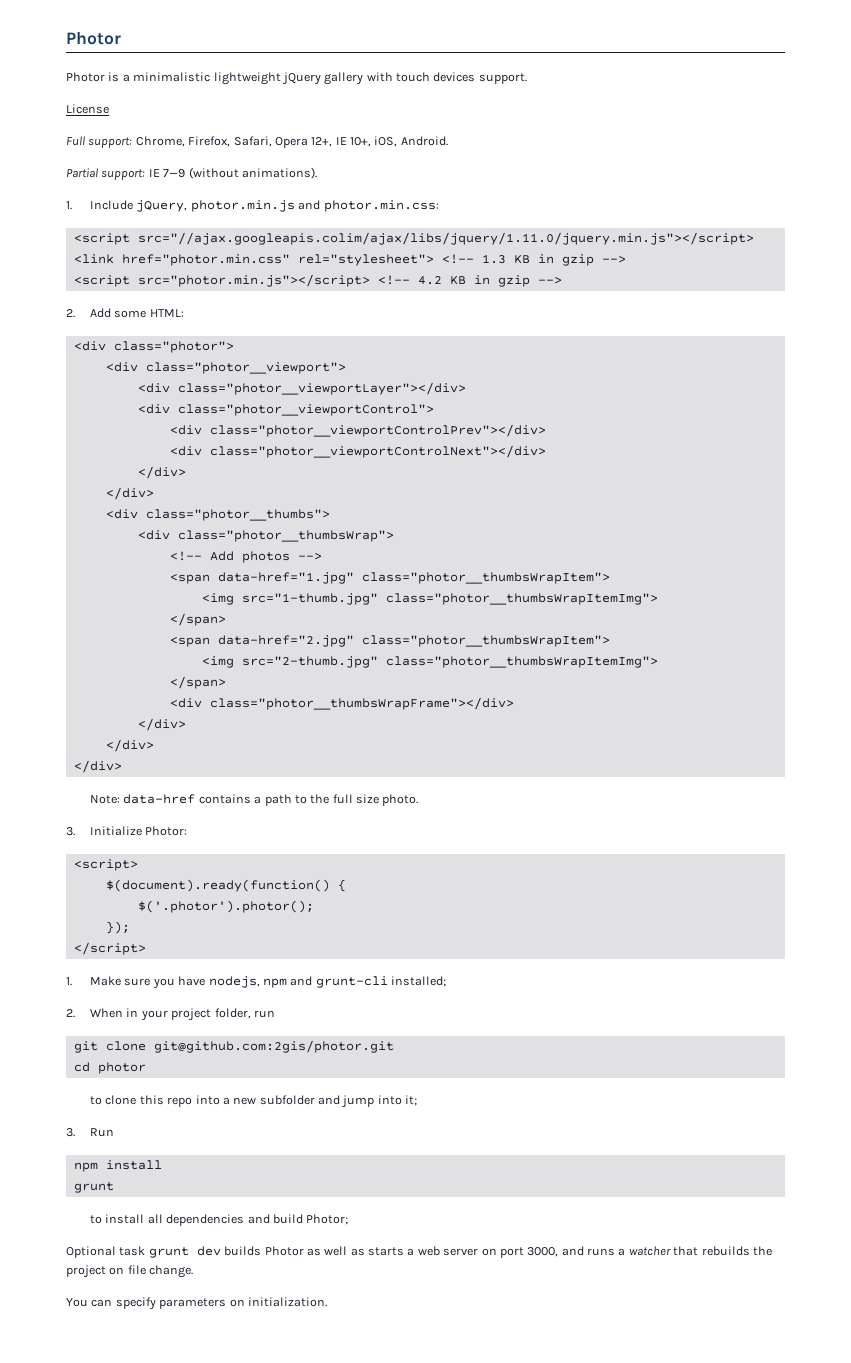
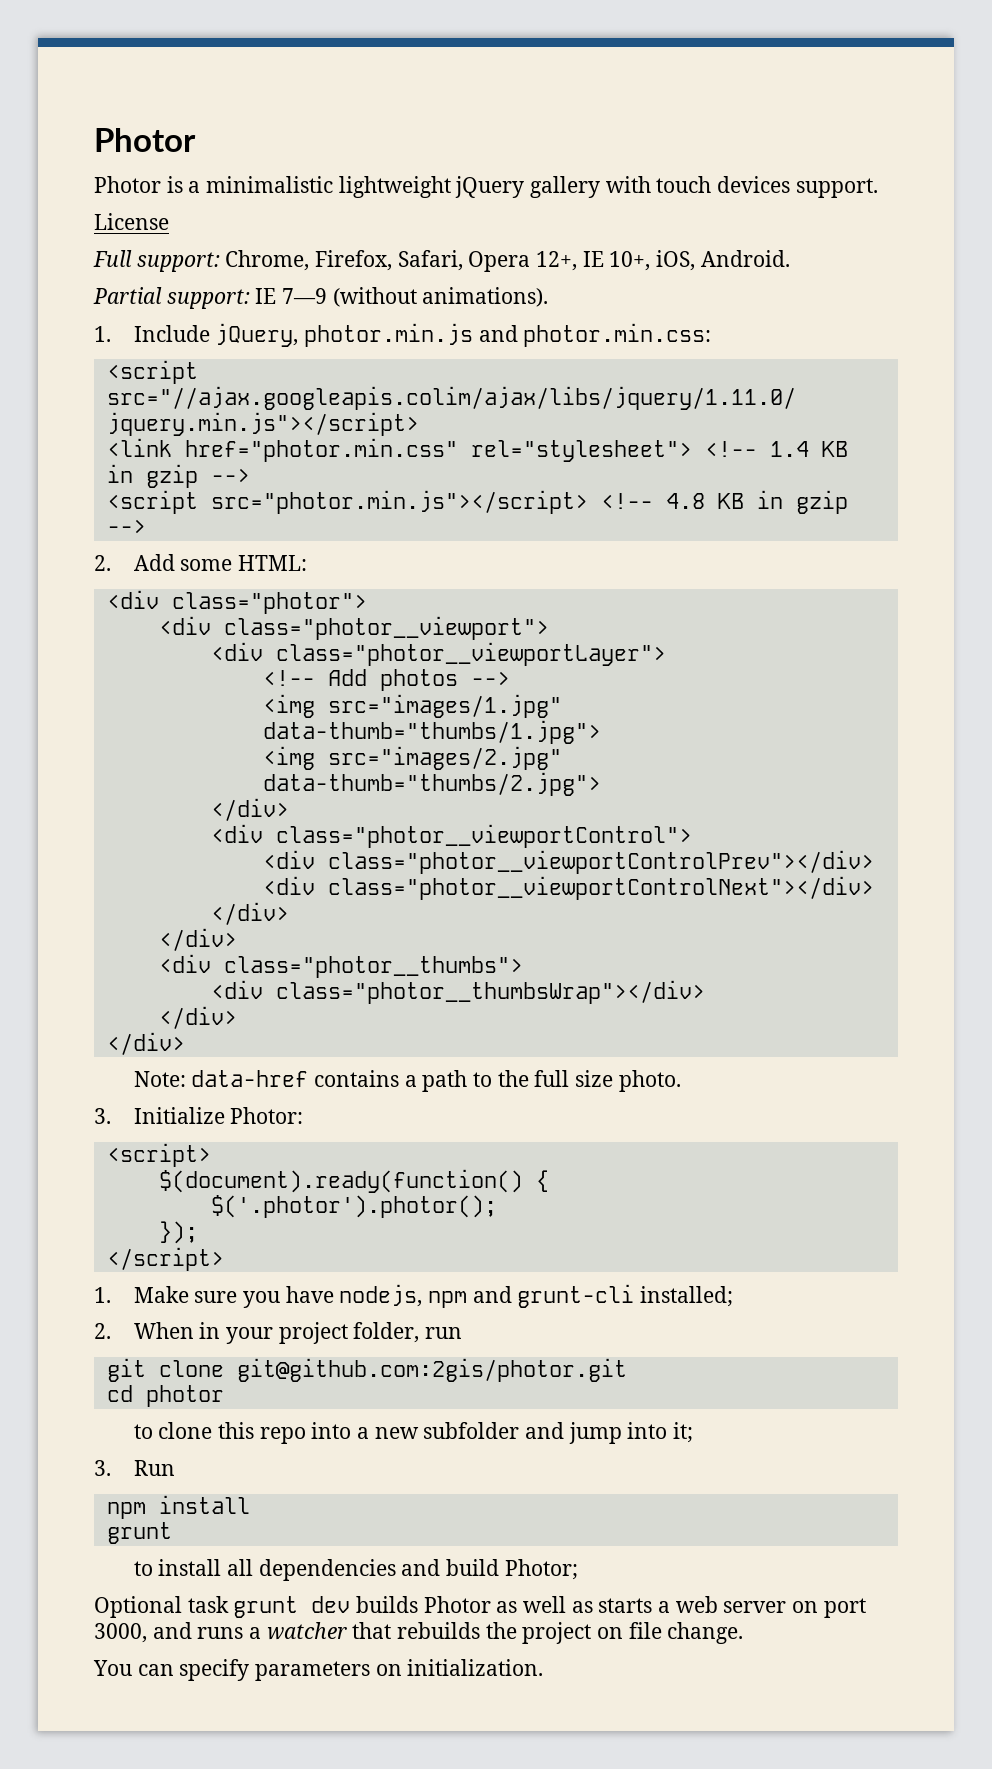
[481,254,506,264] 1.3 -> [769,441,809,457] 1.4
[417,276,442,285] 4.2 -> [665,493,705,509] 4.8
[177,382,466,395] class="photor__viewportLayer"></div> -> [275,642,666,666] [262,669,510,691] [262,694,562,718] [262,720,601,744] [262,746,562,770] [262,772,601,796] [210,798,289,821] class="photor__viewportLayer"> // <!-- Add photos --> // <img src="images/1.jpg" data-thumb="thumbs/1.jpg"> // <img src="images/2.jpg" data-thumb="thumbs/2.jpg"> // </div>
[177,530,394,542] [169,551,322,563] [169,572,610,584] [201,593,658,605] [169,613,226,626] [169,635,610,647] [201,656,658,668] [169,676,226,689] [169,697,514,710] [137,718,186,731] class="photor__thumbsWrap"> // <!-- Add photos --> // <span data-href="1.jpg" class="photor__thumbsWrapItem"> // <img src="1-thumb.jpg" class="photor__thumbsWrapItemImg"> // </span> // <span data-href="2.jpg" class="photor__thumbsWrapItem"> // <img src="2-thumb.jpg" class="photor__thumbsWrapItemImg"> // </span> // <div class="photor__thumbsWrapFrame"></div> // </div> -> [275,980,705,1004] class="photor__thumbsWrap"></div>

